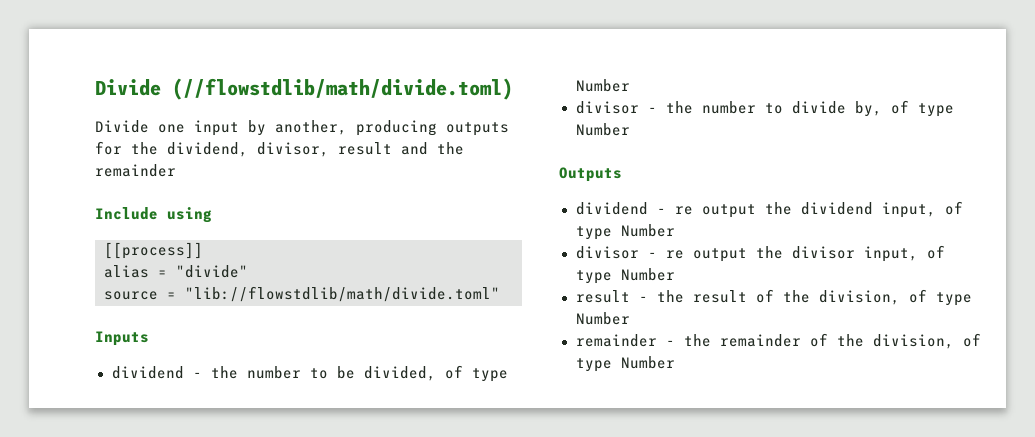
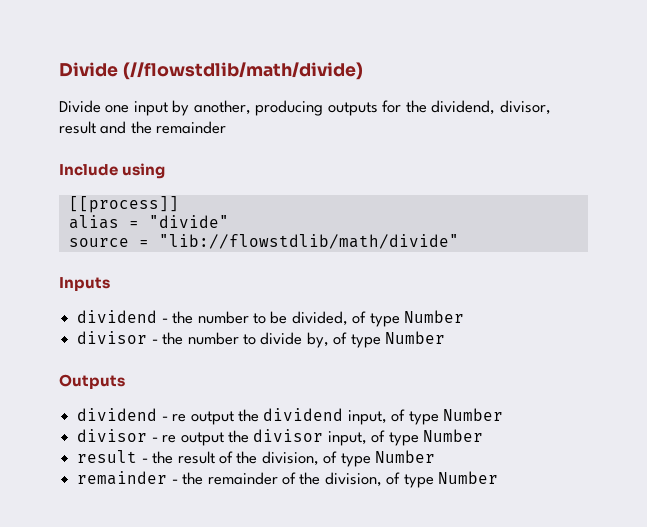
[95,78,513,100] Divide (//flowstdlib/math/divide.toml) -> [59,62,363,80] Divide (//flowstdlib/math/divide)
[185,286,500,302] "lib://flowstdlib/math/divide.toml" -> [158,234,459,249] "lib://flowstdlib/math/divide"

